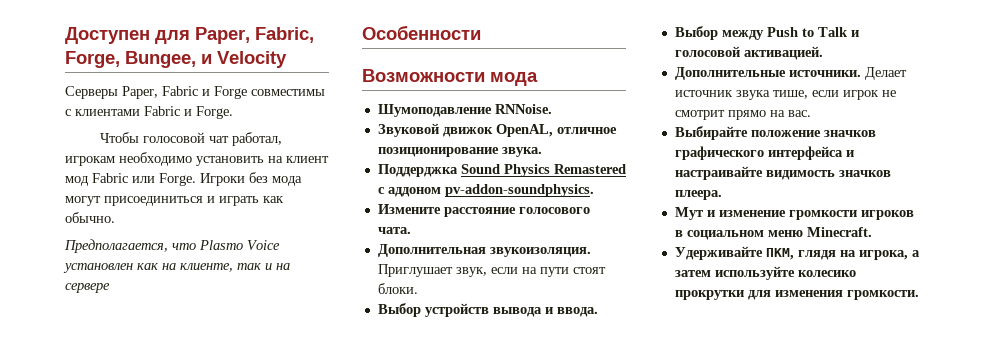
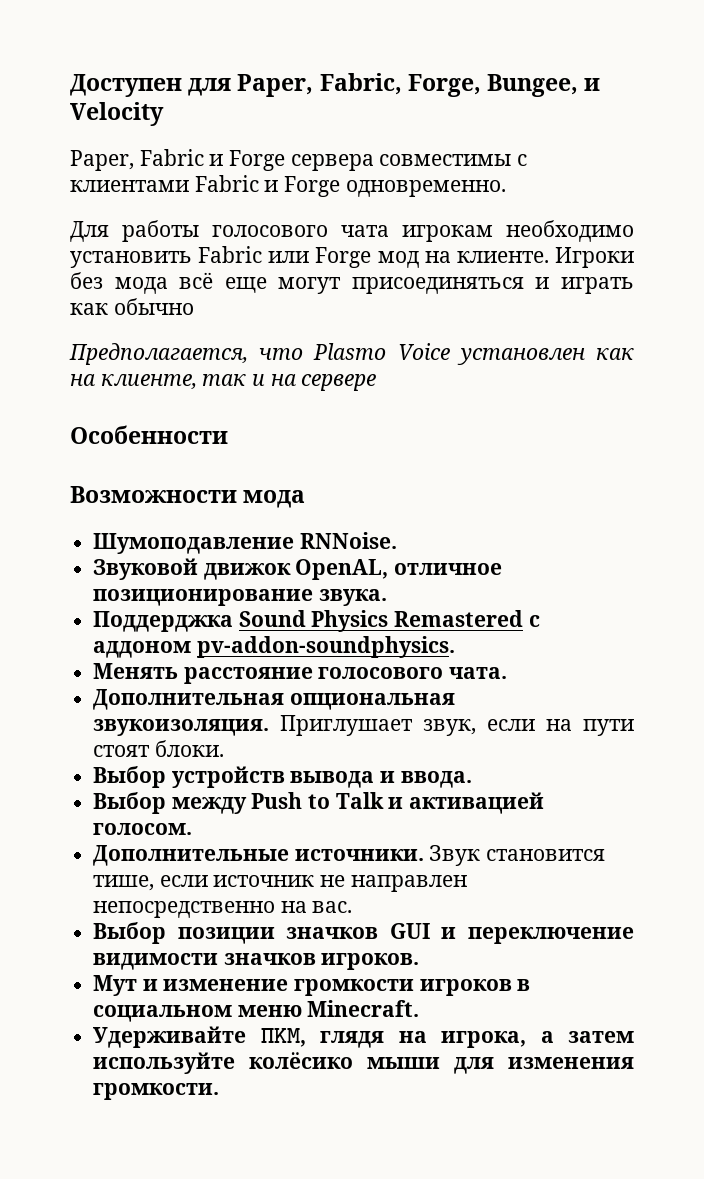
[65,86,118,99] Серверы -> (164, 114) none
(247, 92) none -> [290,154,374,171] сервера
[196,106,233,119] [99,132,282,146] [65,152,329,166] [65,172,302,186] [65,196,203,206] Forge. // Чтобы голосовой чат работал, игрокам необходимо установить на клиент мод Fabric или Forge. Игроки без мода могут присоединиться -> [284,176,506,197] [70,220,634,242] [70,246,634,268] [70,272,524,294] Forge одновременно. // Для работы голосового чата игрокам необходимо установить Fabric или Forge мод на клиенте. Игроки без мода всё еще могут присоединяться
[65,212,115,223] обычно. -> [113,298,194,315] обычно
[377,204,441,214] Измените -> [93,663,179,679] Менять
(486, 250) none -> [289,693,455,710] опциональная
[674,46,823,60] голосовой активацией. -> [409,792,545,814] [93,823,193,835] активацией голосом.
[864,67,907,80] [674,90,896,100] [674,110,811,120] [674,126,876,140] [674,146,854,160] [674,166,891,180] [674,190,722,200] Делает источник звука тише, если игрок не смотрит прямо на вас. // Выбирайте положение значков графического интерфейса и настраивайте видимость значков плеера. -> [429,845,606,866] [93,875,467,892] [93,901,353,918] [93,922,634,944] [93,953,420,970] Звук становится тише, если источник не направлен непосредственно на вас. // Выбор позиции значков GUI и переключение видимости значков игроков.
[797,270,856,277] [674,290,744,300] колесико прокрутки -> [249,1052,441,1069] колёсико мыши

